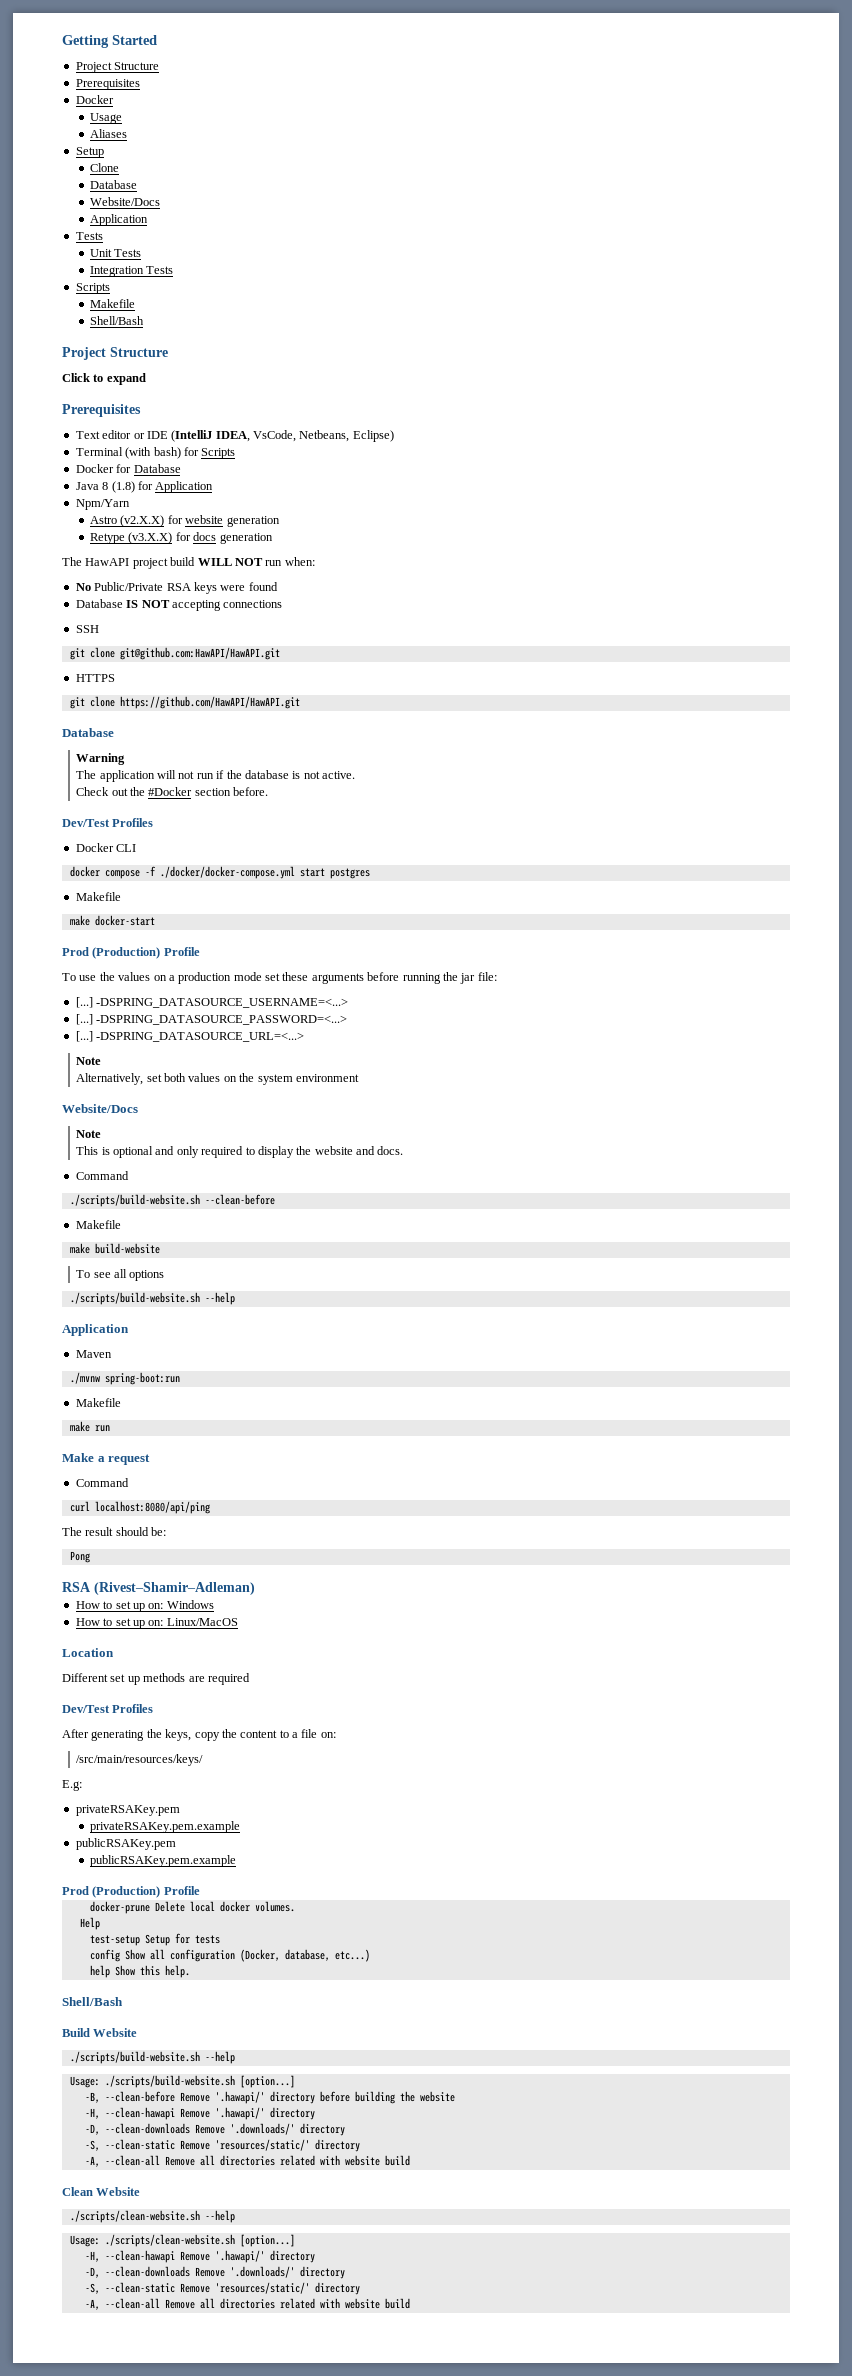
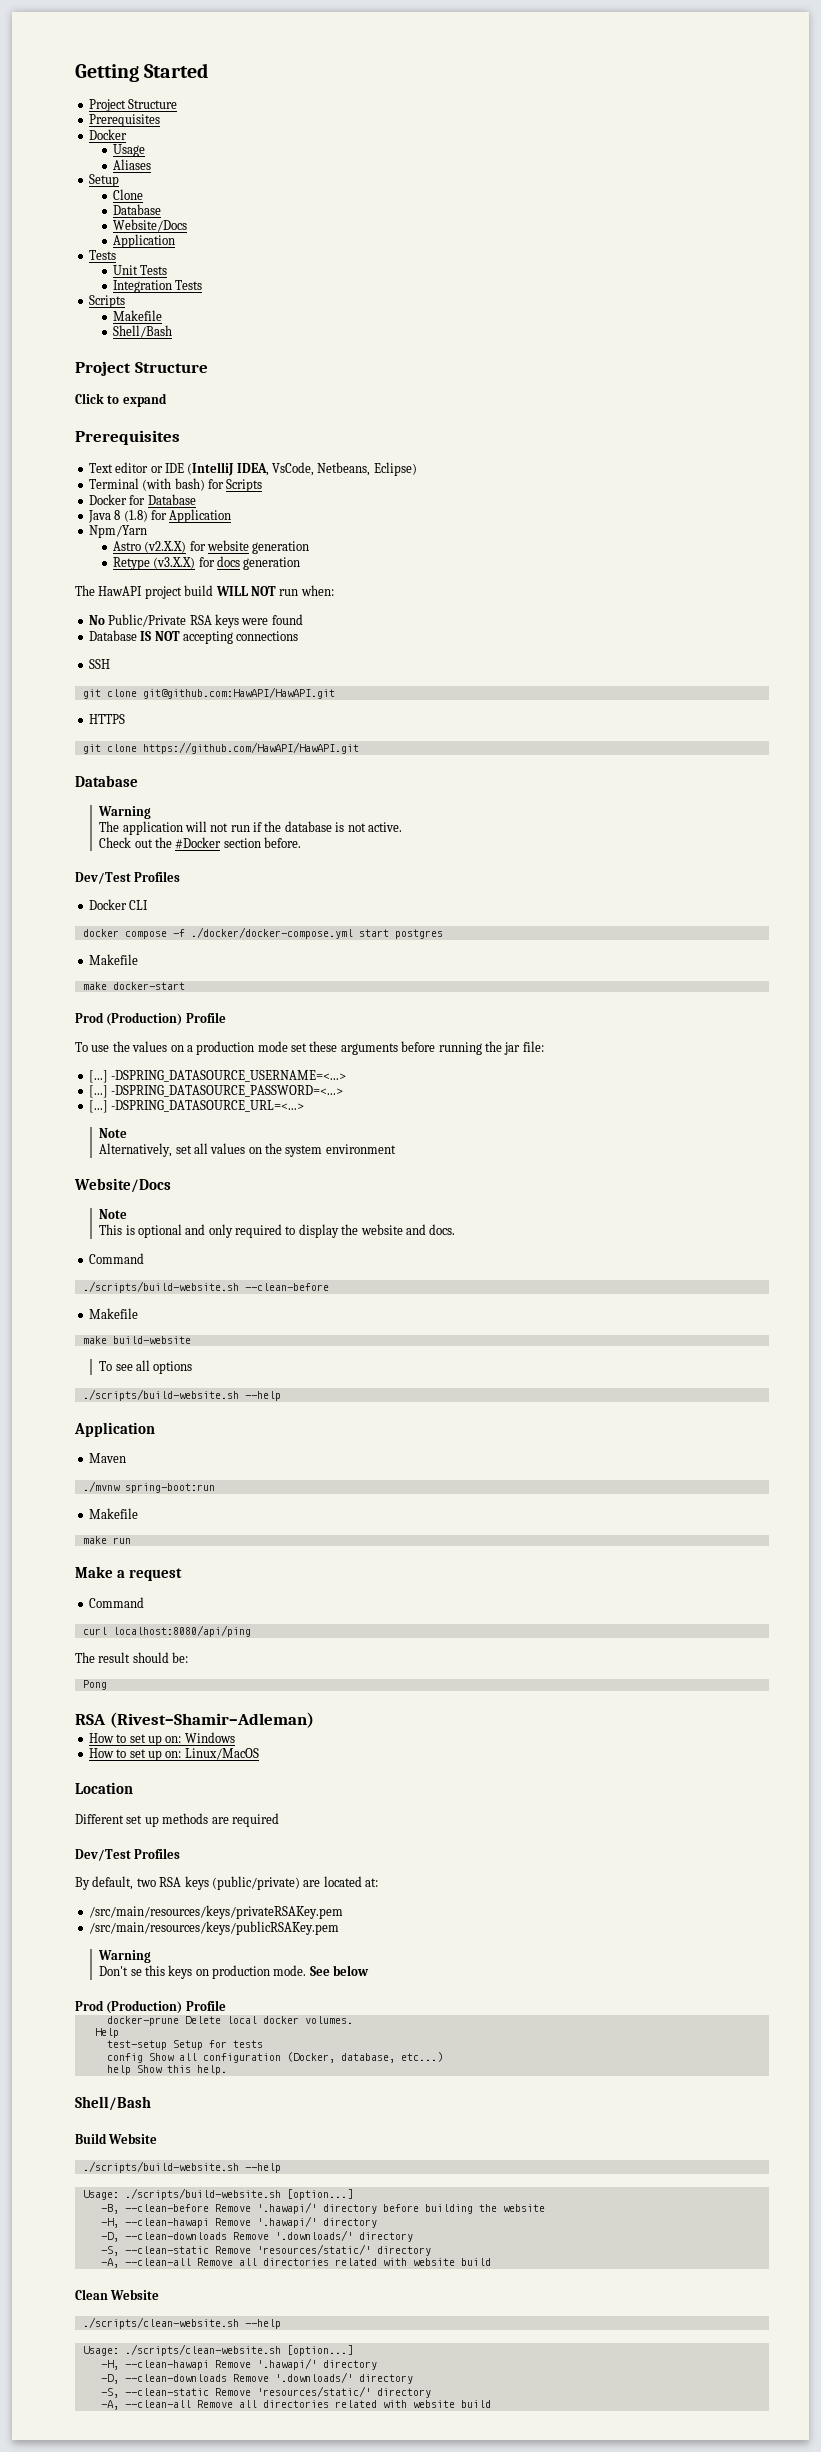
[164,1073,187,1082] both -> [193,1143,208,1154] all
[62,1729,336,1741] [76,1754,204,1766] [62,1780,82,1791] [75,1805,180,1816] [90,1821,241,1833] [75,1838,176,1850] [90,1855,237,1867] After generating the keys, copy the content to a file on: // /src/main/resources/keys/ // E.g: // privateRSAKey.pem // privateRSAKey.pem.example // publicRSAKey.pem // publicRSAKey.pem.example -> [75,1876,378,1890] [88,1905,343,1919] [88,1921,339,1935] [98,1950,152,1963] [99,1965,370,1979] By default, two RSA keys (public/private) are located at: // /src/main/resources/keys/privateRSAKey.pem // /src/main/resources/keys/publicRSAKey.pem // Warning // Don't se this keys on production mode. See below

